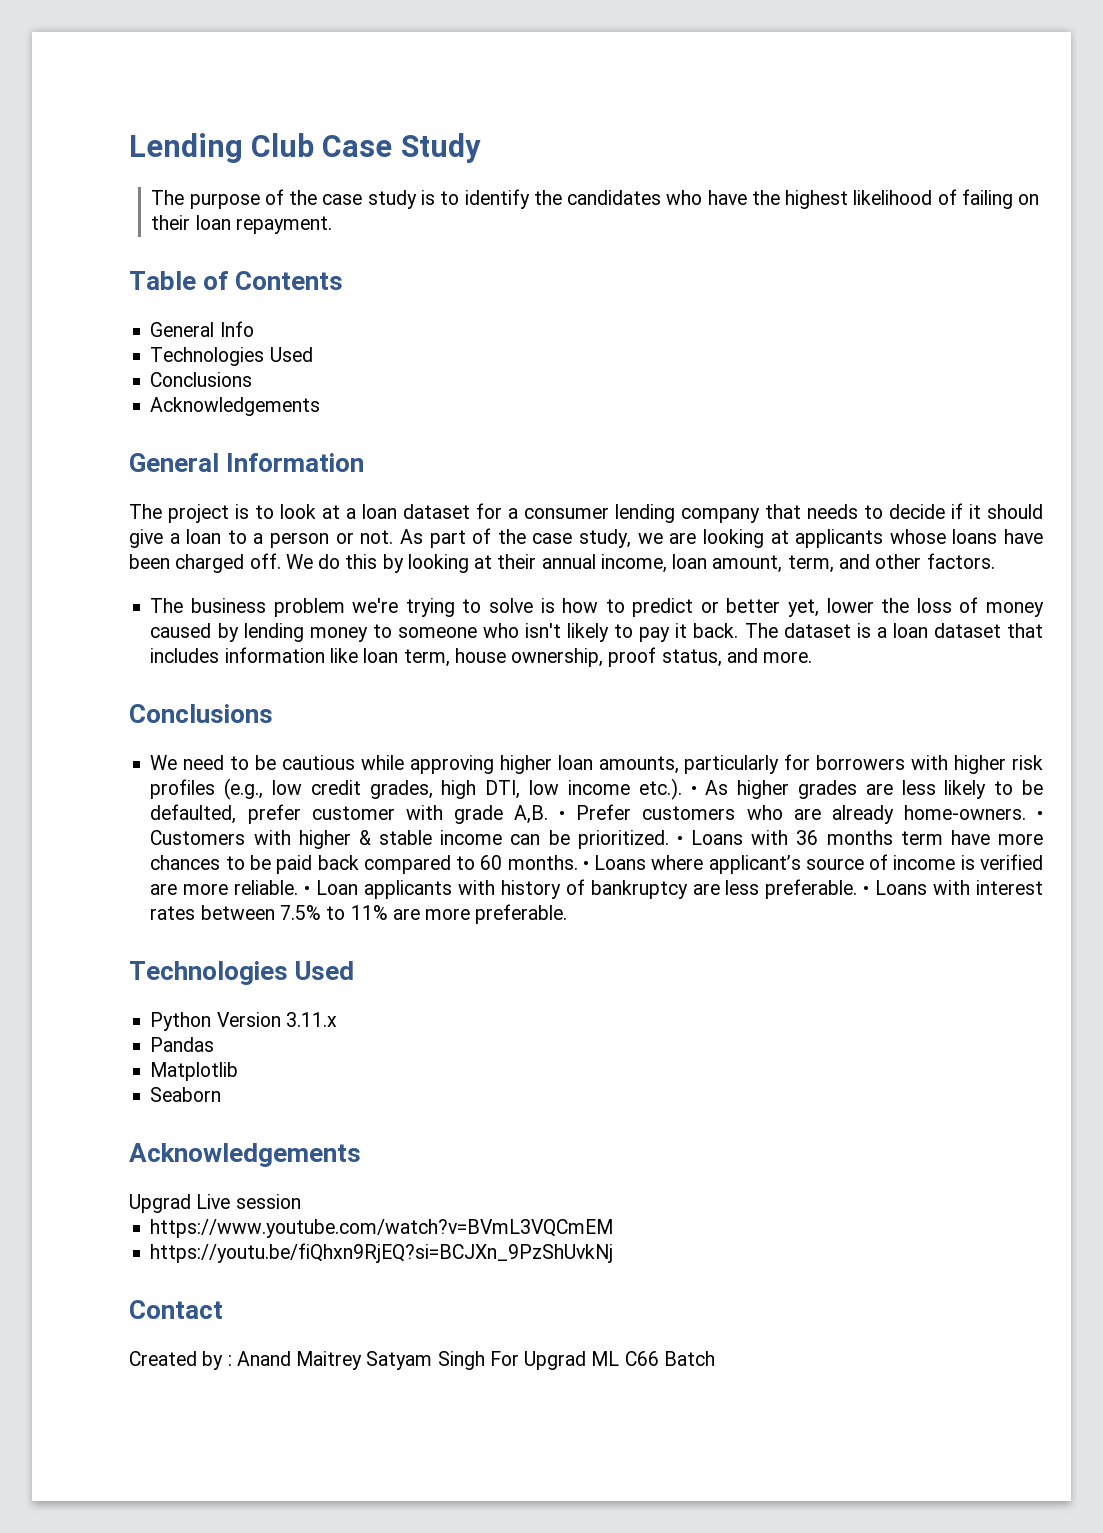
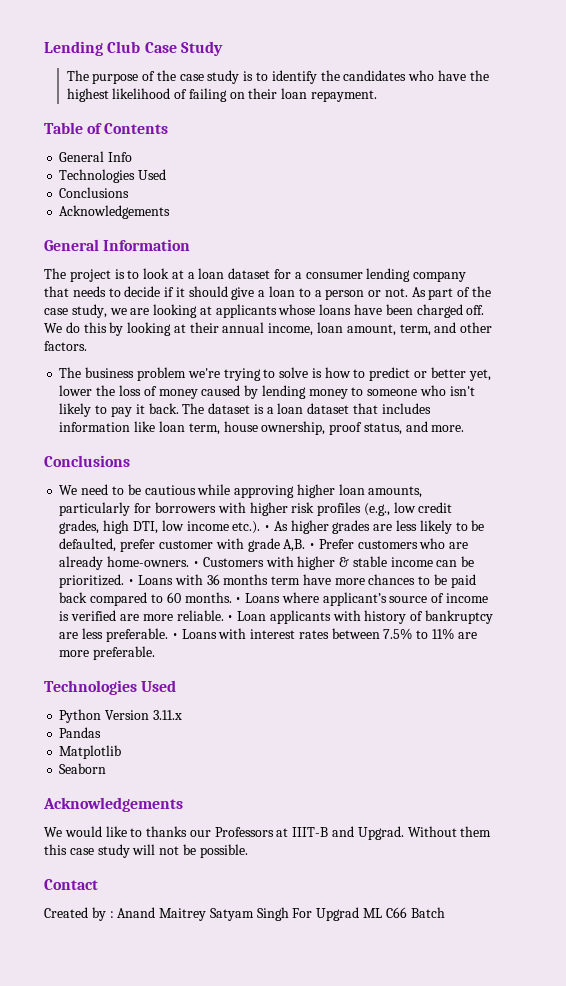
[129,1194,301,1213] [150,1219,614,1238] [150,1243,614,1263] Upgrad Live session // https://www.youtube.com/watch?v=BVmL3VQCmEM // https://youtu.be/fiQhxn9RjEQ?si=BCJXn_9PzShUvkNj -> [44,826,492,840] [44,844,248,858] We would like to thanks our Professors at IIIT-B and Upgrad. Without them this case study will not be possible.

